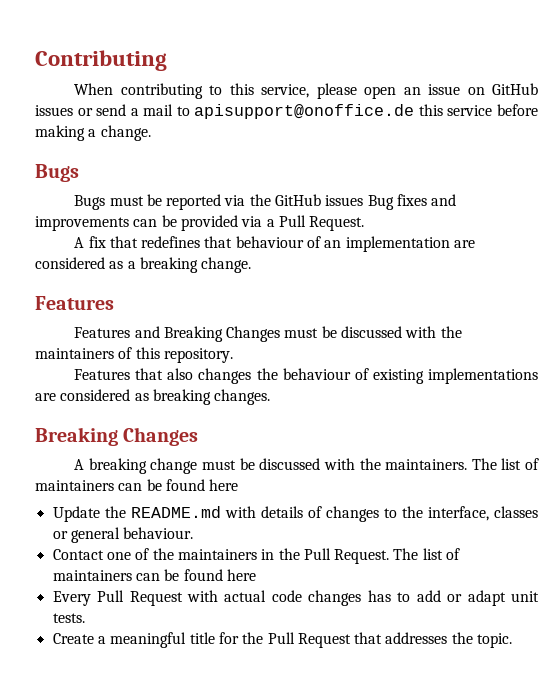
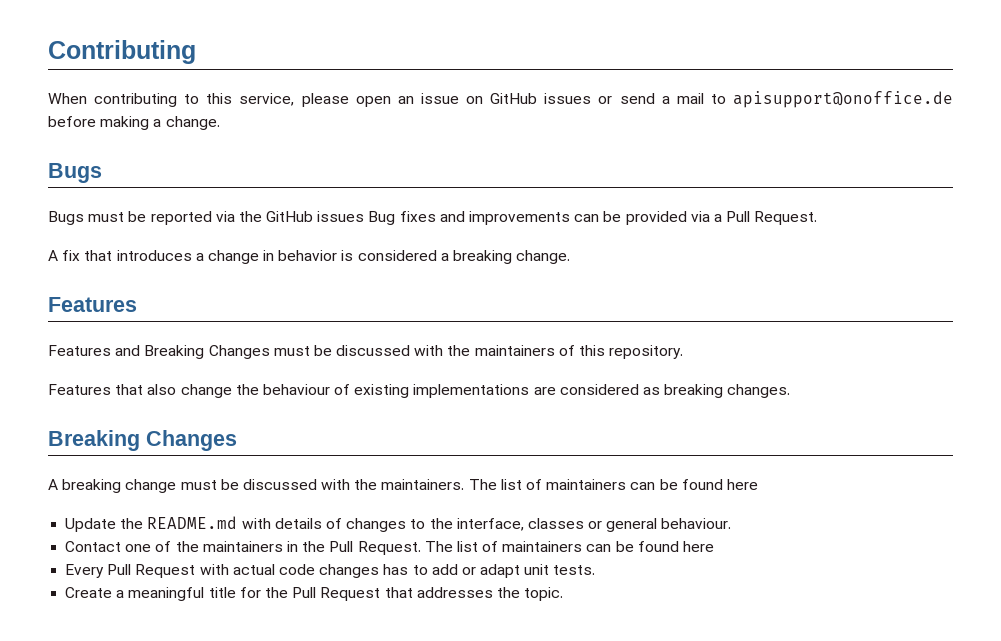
[418,104,493,116] this service -> (954, 99) none
[141,236,476,252] [35,257,124,269] redefines that behaviour of an implementation are considered as -> [116,250,437,264] introduces a change in behavior is considered
[198,368,252,384] changes -> [180,384,232,398] change

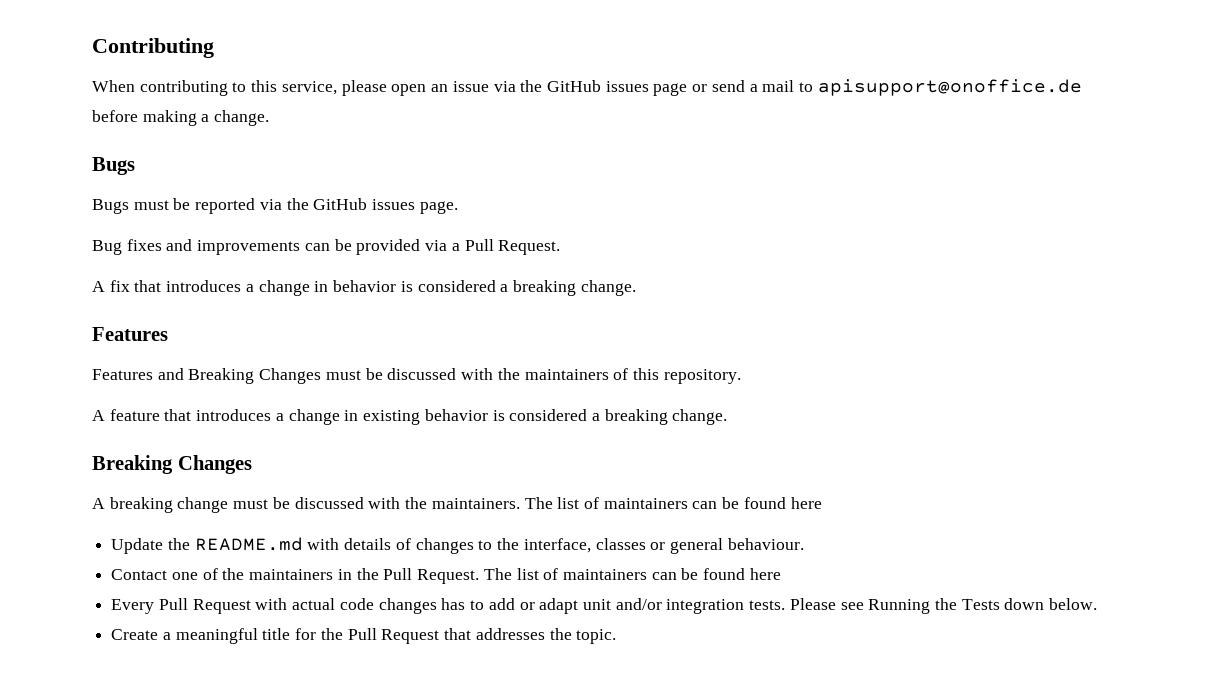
[466,93,592,104] on GitHub issues -> [493,80,688,96] via the GitHub issues page
(365, 216) none -> [419,201,458,214] page. //
[48,384,791,398] Features that also change the behaviour of existing implementations are considered as breaking changes. -> [92,409,728,425] A feature that introduces a change in existing behavior is considered a breaking change.
(550, 569) none -> [615,598,745,614] and/or integration
(596, 570) none -> [789,598,1098,614] Please see Running the Tests down below.

